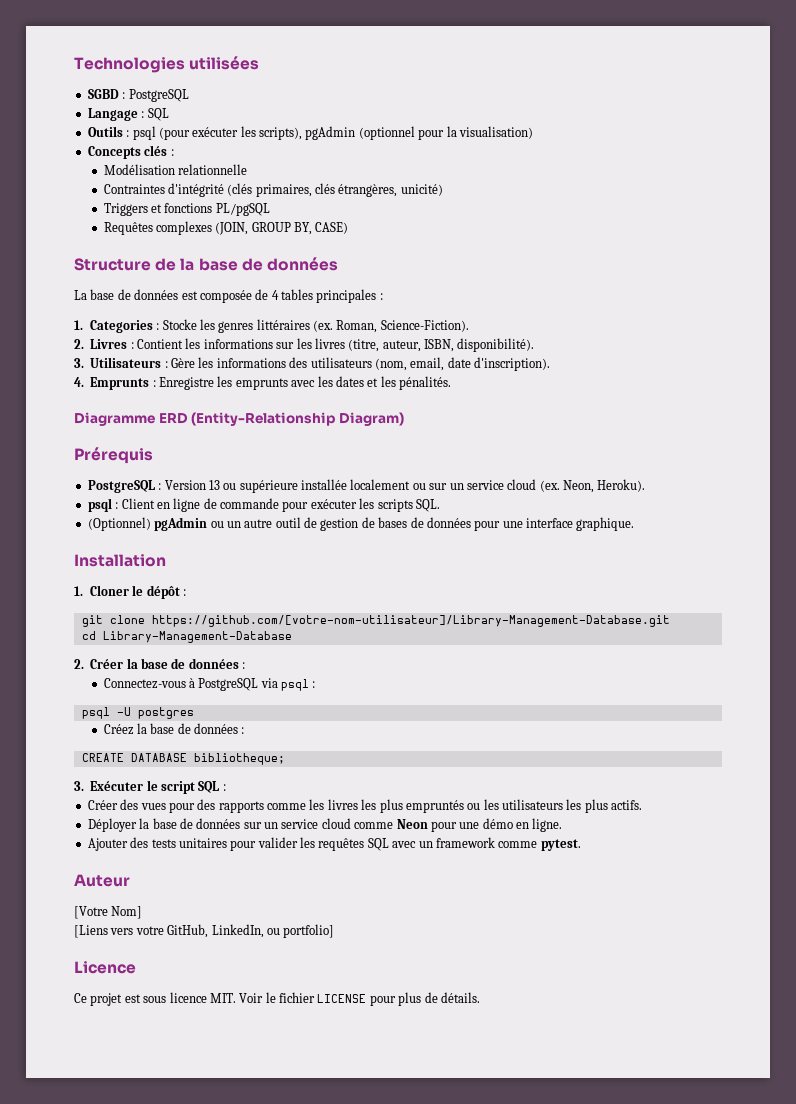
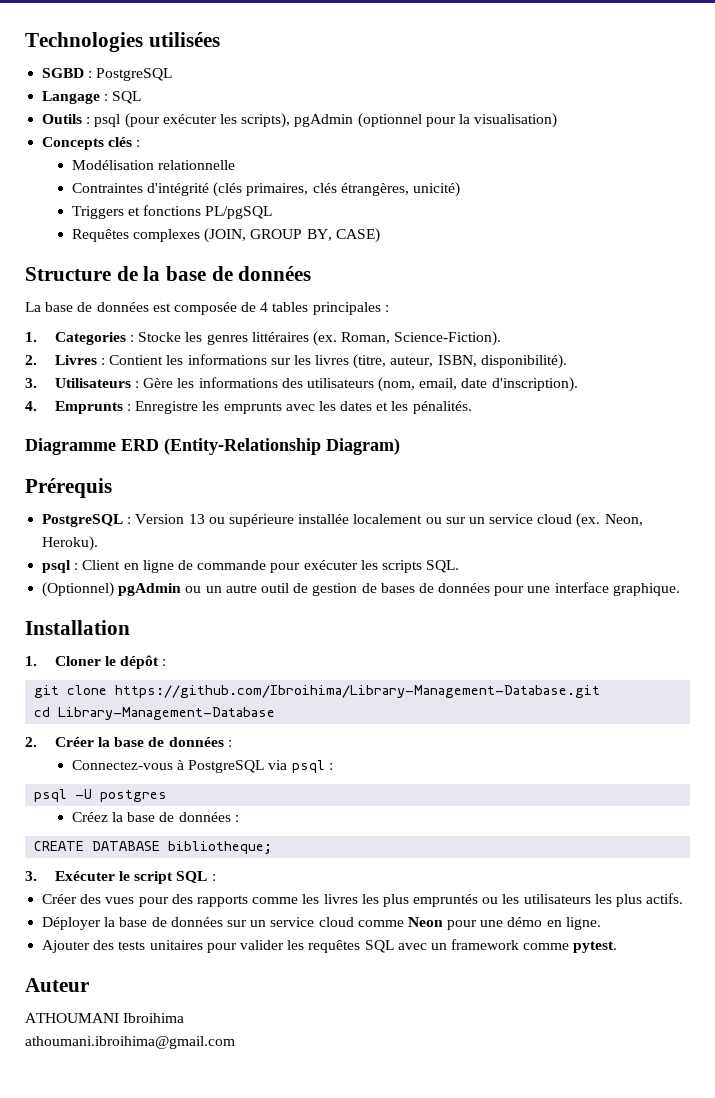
[151,615,670,627] https://github.com/[votre-nom-utilisateur]/Library-Management-Database.git -> [115,685,601,698] https://github.com/Ibroihima/Library-Management-Database.git
[74,906,143,919] [74,924,335,938] [74,961,136,974] [74,992,480,1006] [Votre Nom] // [Liens vers votre GitHub, LinkedIn, ou portfolio] // Licence // Ce projet est sous licence MIT. Voir le fichier LICENSE pour plus de détails. -> [25,1013,185,1023] [25,1036,235,1049] ATHOUMANI Ibroihima // athoumani.ibroihima@gmail.com

